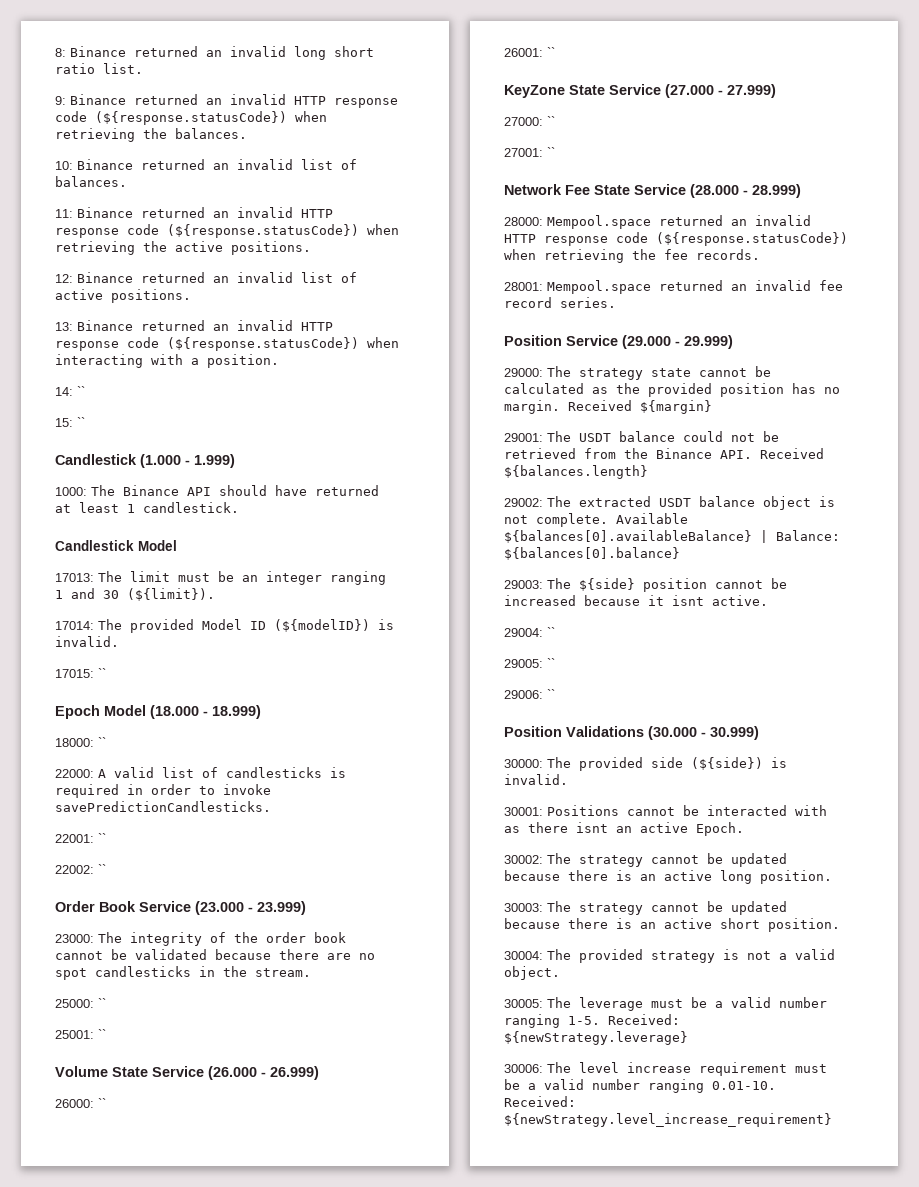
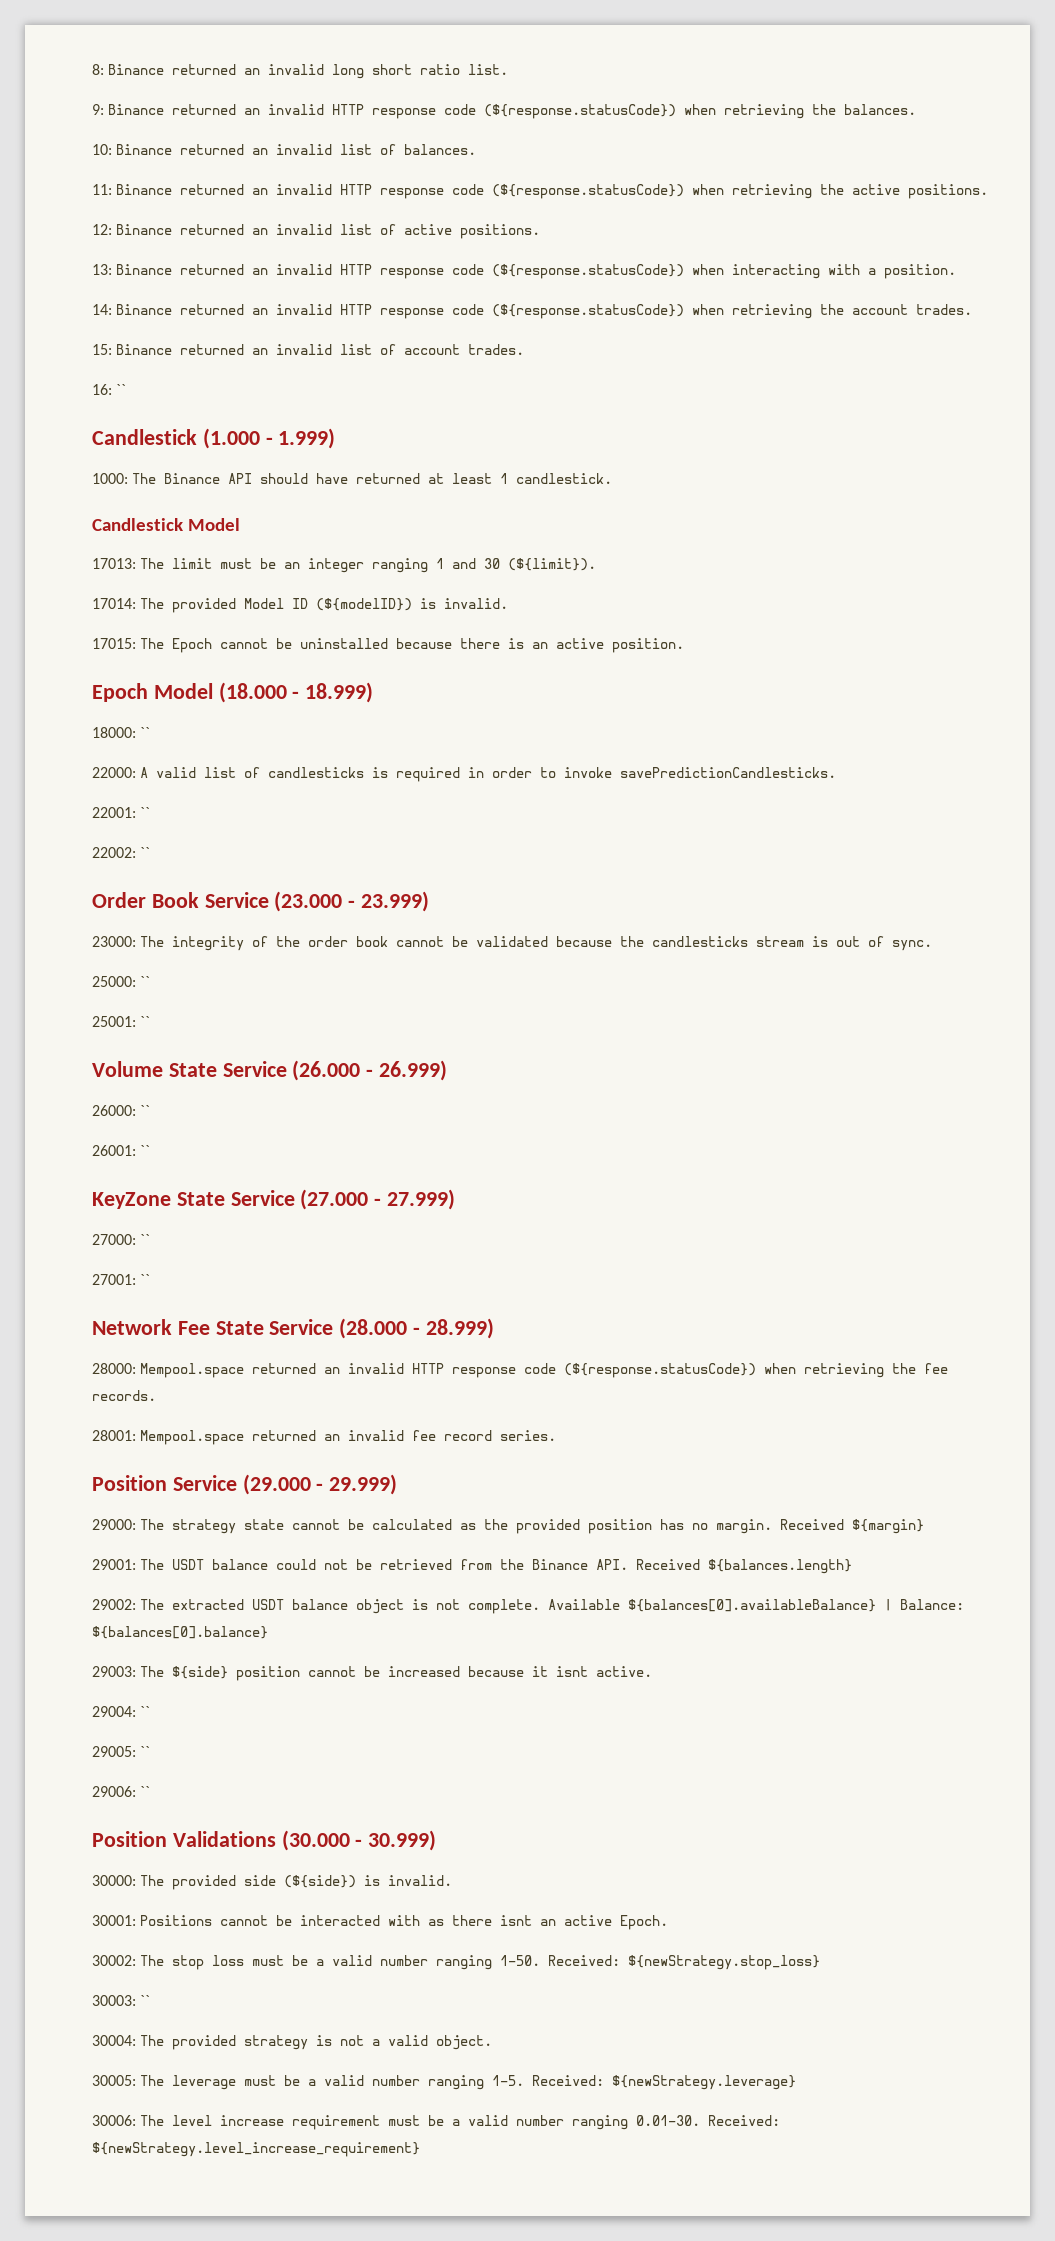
[77,386,85,396] [55,418,73,427] `` // 15: -> [116,304,973,319] [92,344,525,355] [92,384,112,395] Binance returned an invalid HTTP response code (${response.statusCode}) when retrieving the account trades. // 15: Binance returned an invalid list of account trades. // 16:
[98,668,106,678] `` -> [140,638,685,653] The Epoch cannot be uninstalled because there is an active position.
[279,949,375,960] [55,966,311,980] there are no spot candlesticks in the stream. -> [620,936,933,951] the candlesticks stream is out of sync.
[579,853,787,867] [504,870,832,884] [504,901,787,915] [504,918,840,932] strategy cannot be updated because there is an active long position. // 30003: The strategy cannot be updated because there is an active short position. -> [172,1955,821,1970] [92,1995,151,2006] stop loss must be a valid number ranging 1-50. Received: ${newStrategy.stop_loss} // 30003: ``
[712,1081,776,1090] 0.01-10. -> [636,2115,701,2126] 0.01-30.

